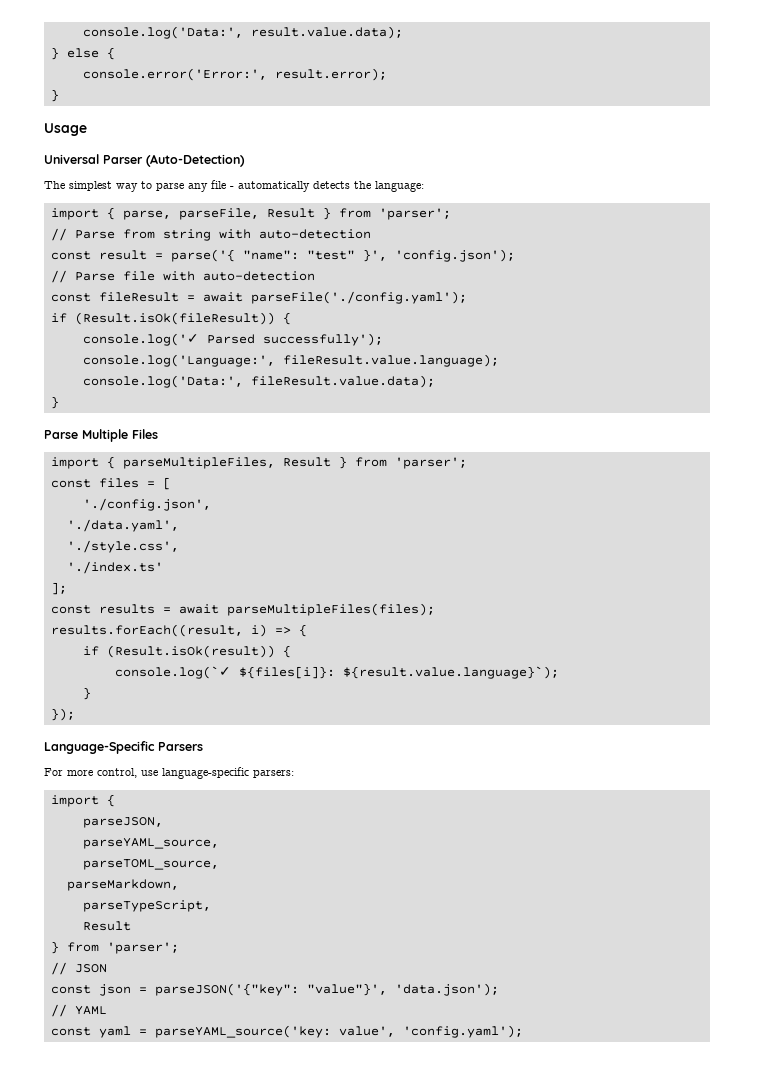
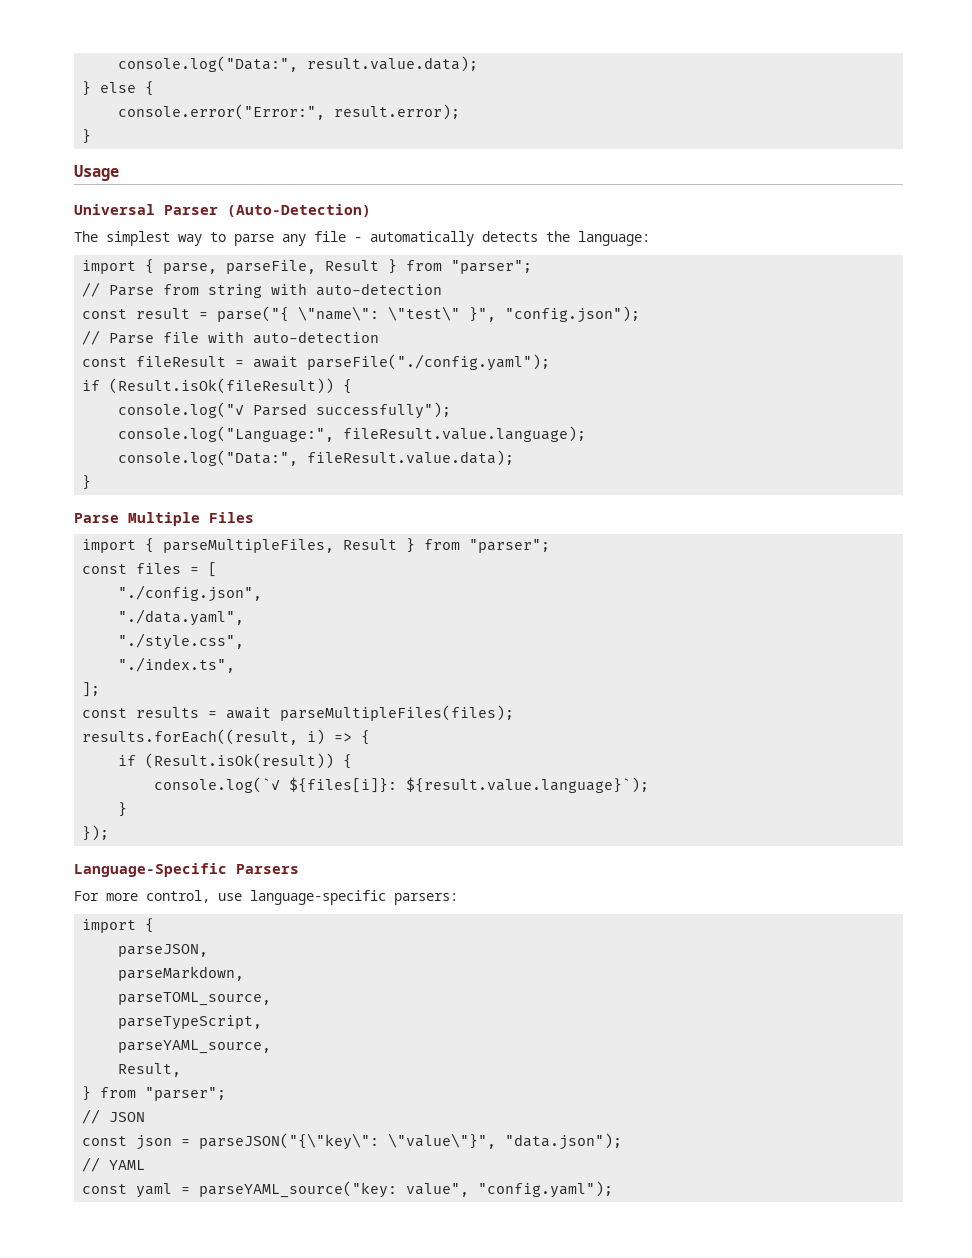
[82,26,243,39] console.log('Data:', -> [118,56,299,72] console.log("Data:",
[82,68,267,81] console.error('Error:', -> [118,104,326,120] console.error("Error:",
[378,208,451,220] 'parser'; -> [451,260,533,274] "parser";
[170,249,515,262] parse('{ "name": "test" }', 'config.json'); -> [217,306,641,323] parse("{ \"name\": \"test\" }", "config.json");
[250,291,467,304] parseFile('./config.yaml'); -> [307,354,551,371] parseFile("./config.yaml");
[82,333,383,346] [82,354,275,367] console.log('✓ Parsed successfully'); // console.log('Language:', -> [118,402,452,419] [118,426,335,442] console.log("✓ Parsed successfully"); // console.log("Language:",
[82,375,243,388] console.log('Data:', -> [118,450,299,466] console.log("Data:",
[394,457,467,469] 'parser'; -> [469,539,551,553] "parser";
[82,498,211,511] [66,519,179,532] [66,540,179,553] [66,561,163,574] './config.json', // './data.yaml', // './style.css', // './index.ts' -> [118,585,263,602] [118,609,245,626] [118,633,245,650] [118,657,236,673] "./config.json", // "./data.yaml", // "./style.css", // "./index.ts",
[82,838,219,849] parseYAML_source, -> [118,966,245,981] parseMarkdown,
[66,879,179,891] // parseMarkdown, -> (272, 999) none
[82,921,131,931] [50,941,179,954] Result // } from 'parser'; -> [118,1040,272,1054] [118,1063,182,1077] [82,1086,227,1101] parseYAML_source, // Result, // } from "parser";
[154,983,499,996] parseJSON('{"key": "value"}', 'data.json'); -> [199,1133,623,1150] parseJSON("{\"key\": \"value\"}", "data.json");
[154,1025,523,1038] parseYAML_source('key: value', 'config.yaml'); -> [199,1181,614,1198] parseYAML_source("key: value", "config.yaml");

